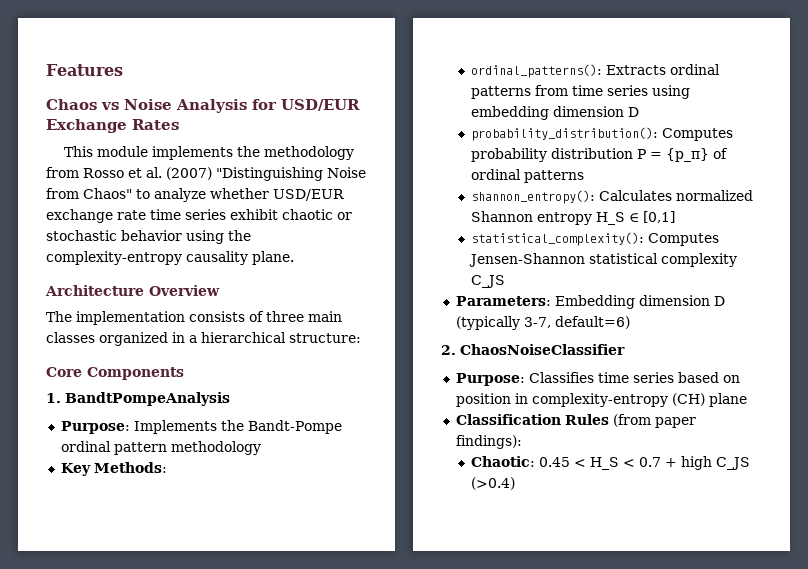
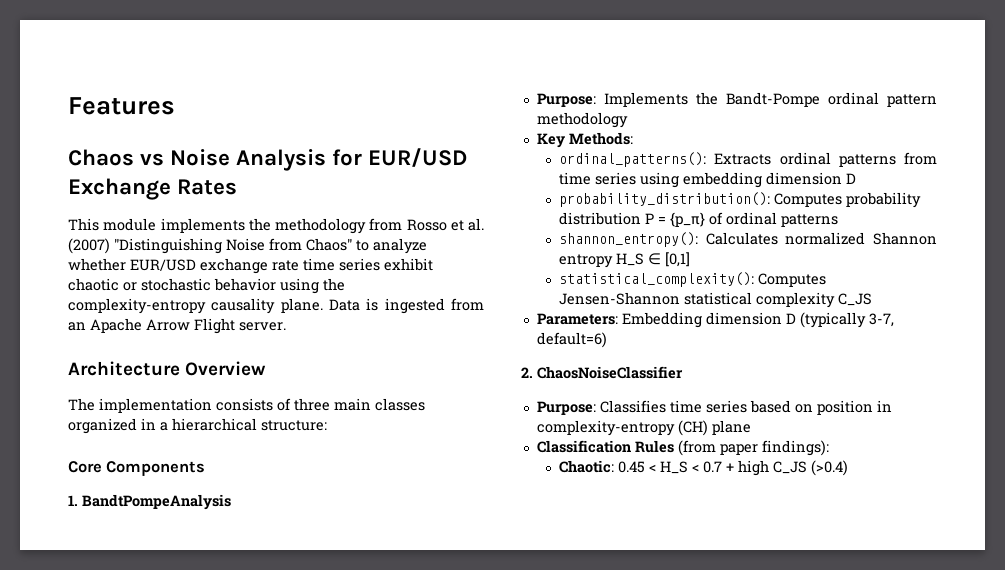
[281,99,360,111] USD/EUR -> [368,148,468,167] EUR/USD
[273,189,344,201] USD/EUR -> [130,259,196,271] EUR/USD
(294, 258) none -> [329,298,484,314] [68,318,286,334] Data is ingested from an Apache Arrow Flight server.

